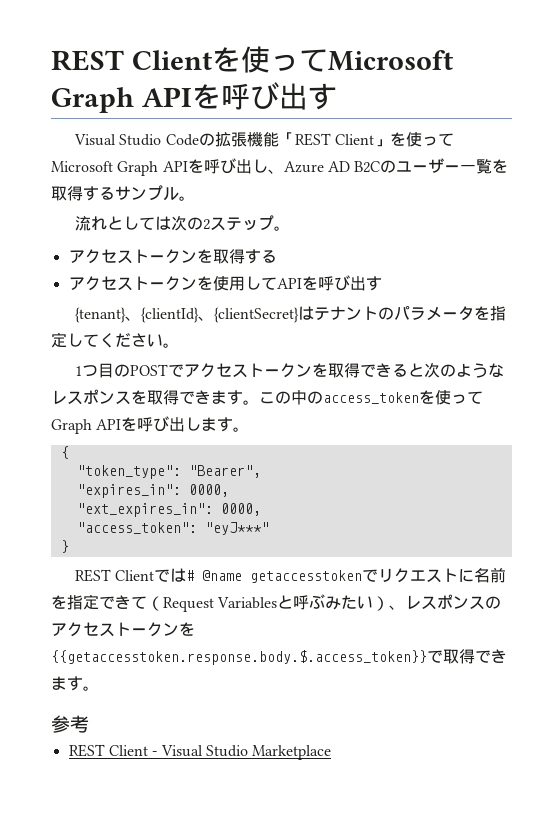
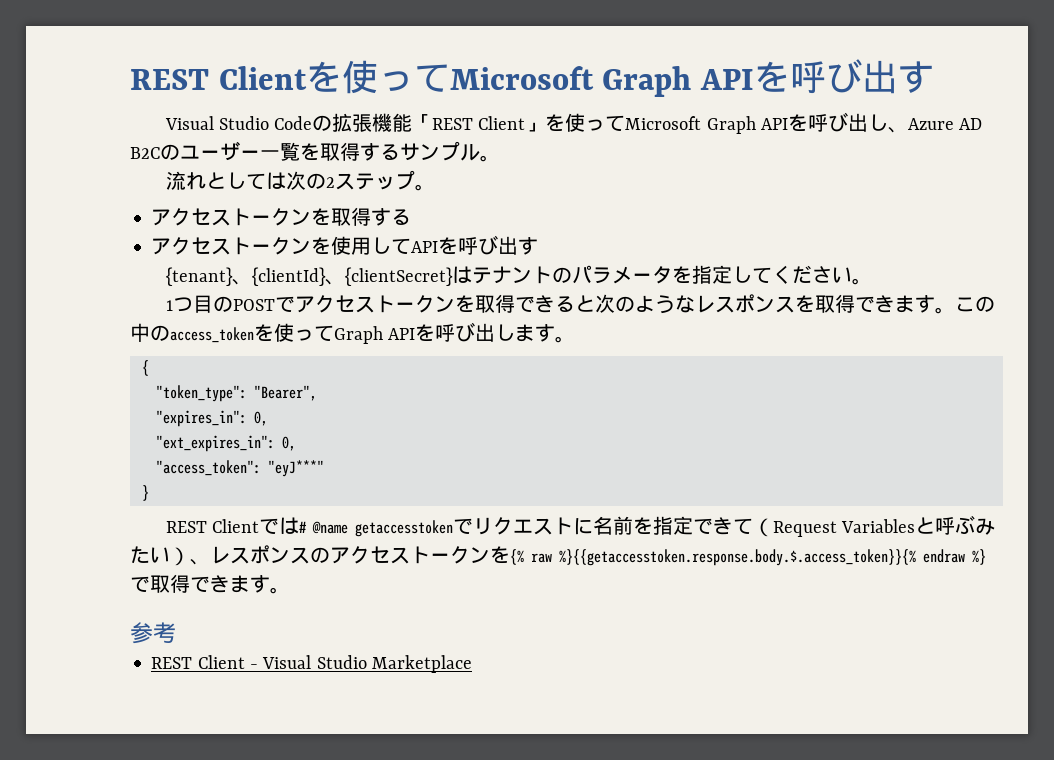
[188,484,229,497] 0000, -> [253,411,268,426] 0,
[220,503,261,516] 0000, -> [281,436,296,451] 0,
[51,650,427,665] {{getaccesstoken.response.body.$.access_token}} -> [510,549,986,566] {% raw %}{{getaccesstoken.response.body.$.access_token}}{% endraw %}

